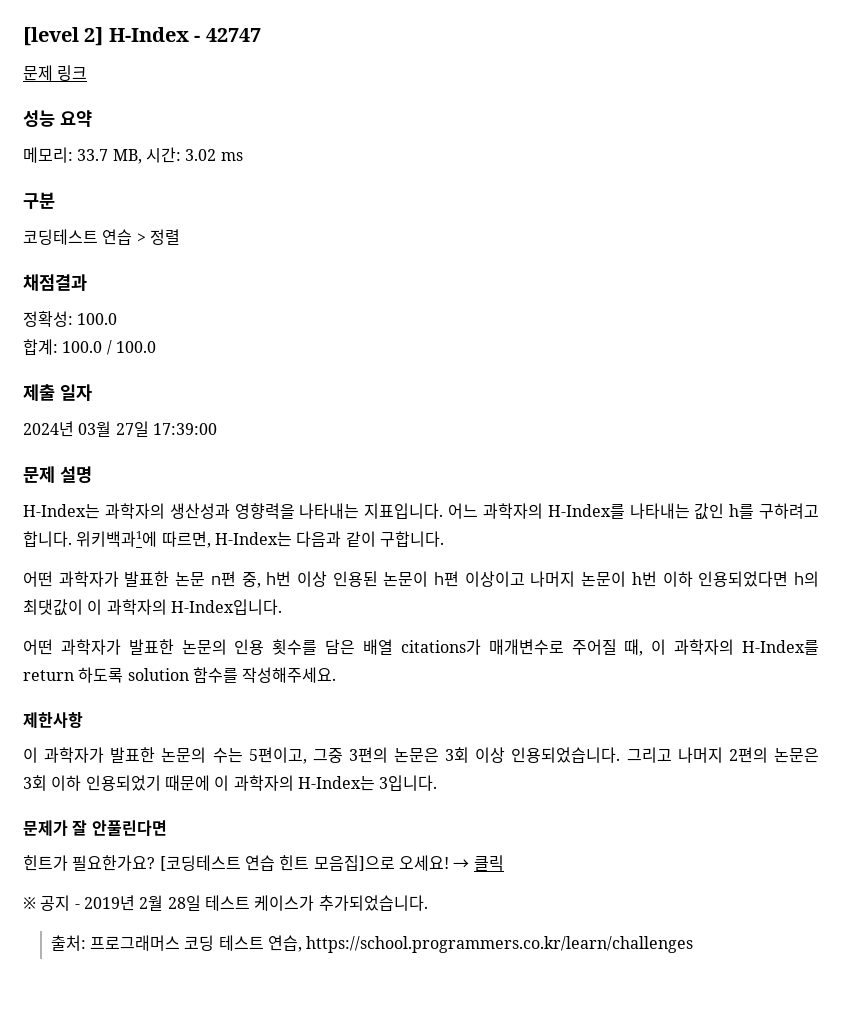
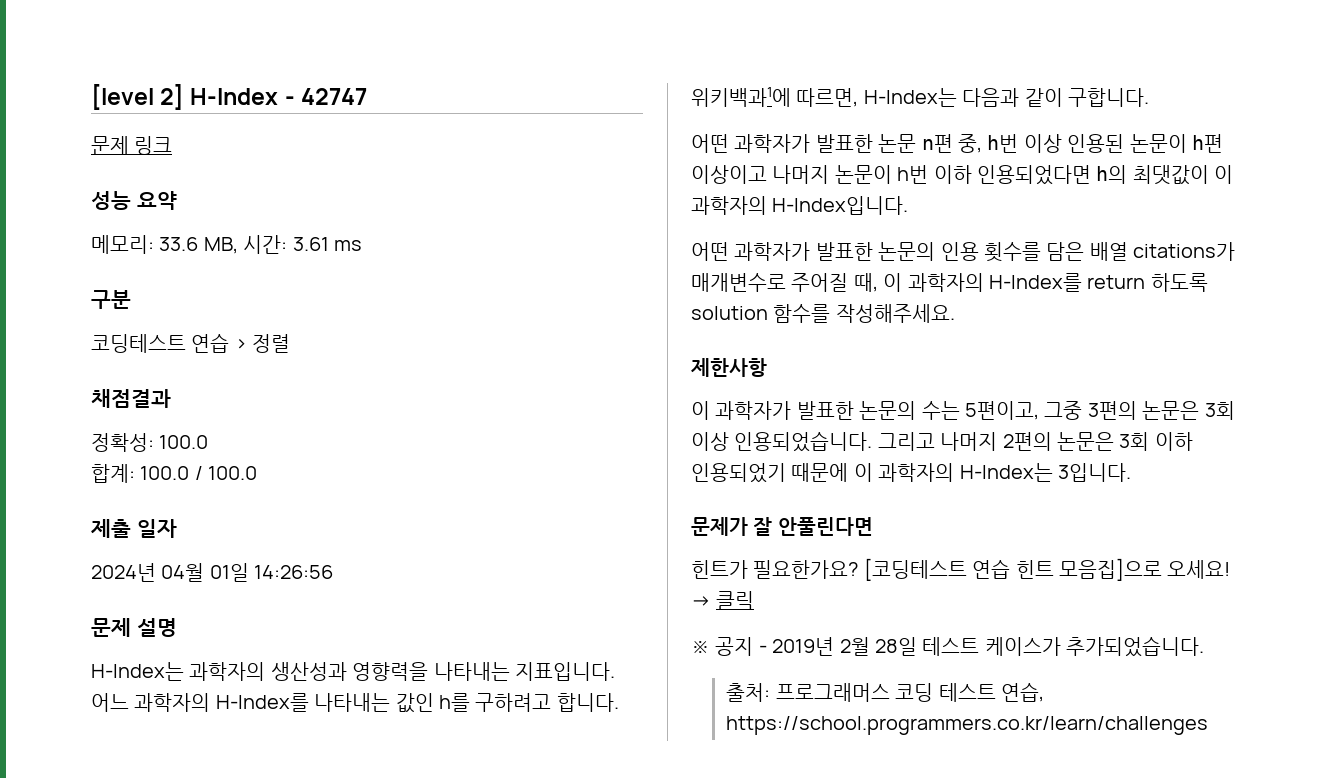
[77,149,109,161] 33.7 -> [159,237,199,251] 33.6
[185,149,217,161] 3.02 -> [292,237,329,251] 3.61
[78,421,217,437] 03월 27일 17:39:00 -> [161,563,334,582] 04월 01일 14:26:56

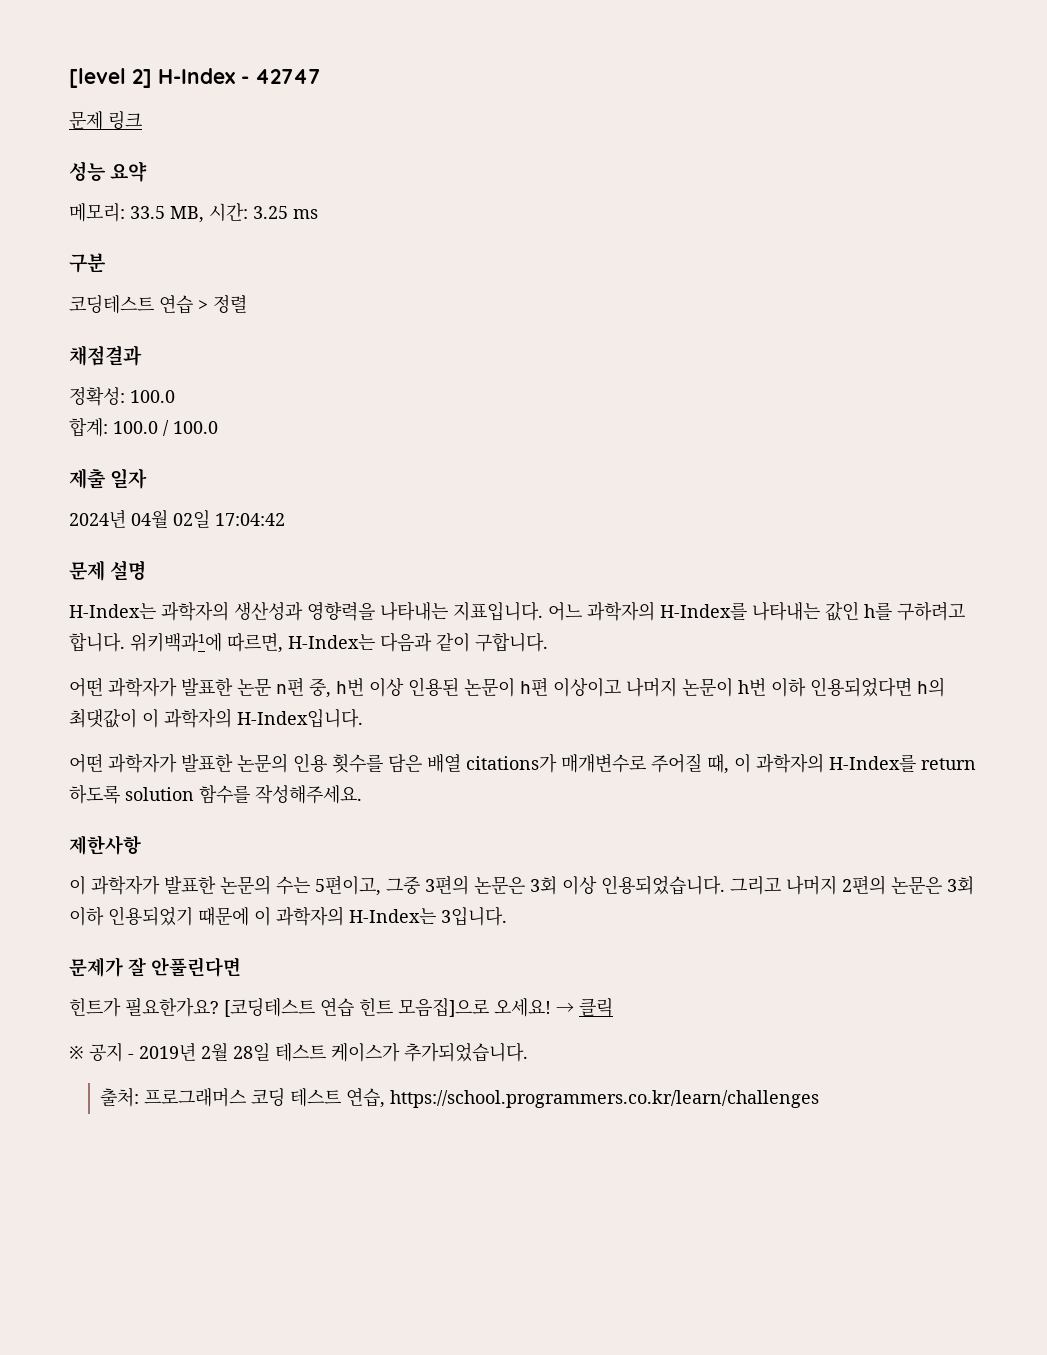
[159,237,199,251] 33.6 -> [130,206,165,219] 33.5
[292,237,329,251] 3.61 -> [253,206,288,219] 3.25
[209,563,334,582] 01일 14:26:56 -> [173,510,285,528] 02일 17:04:42

